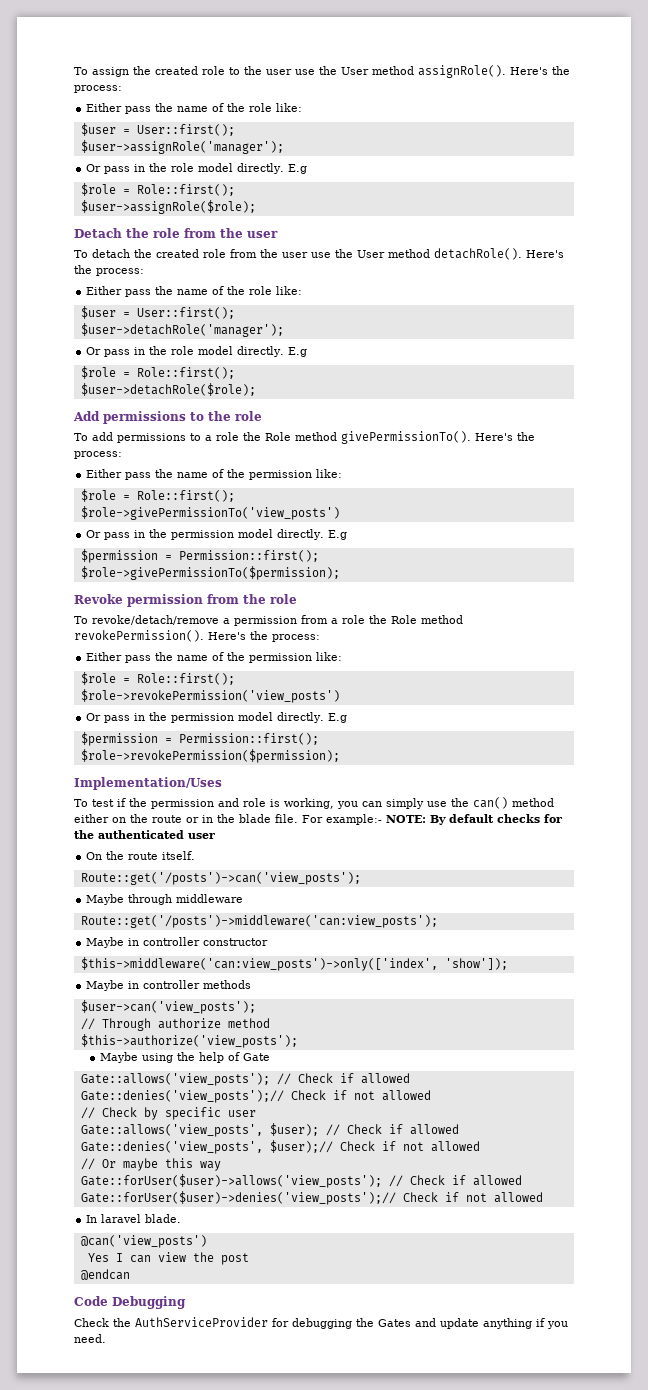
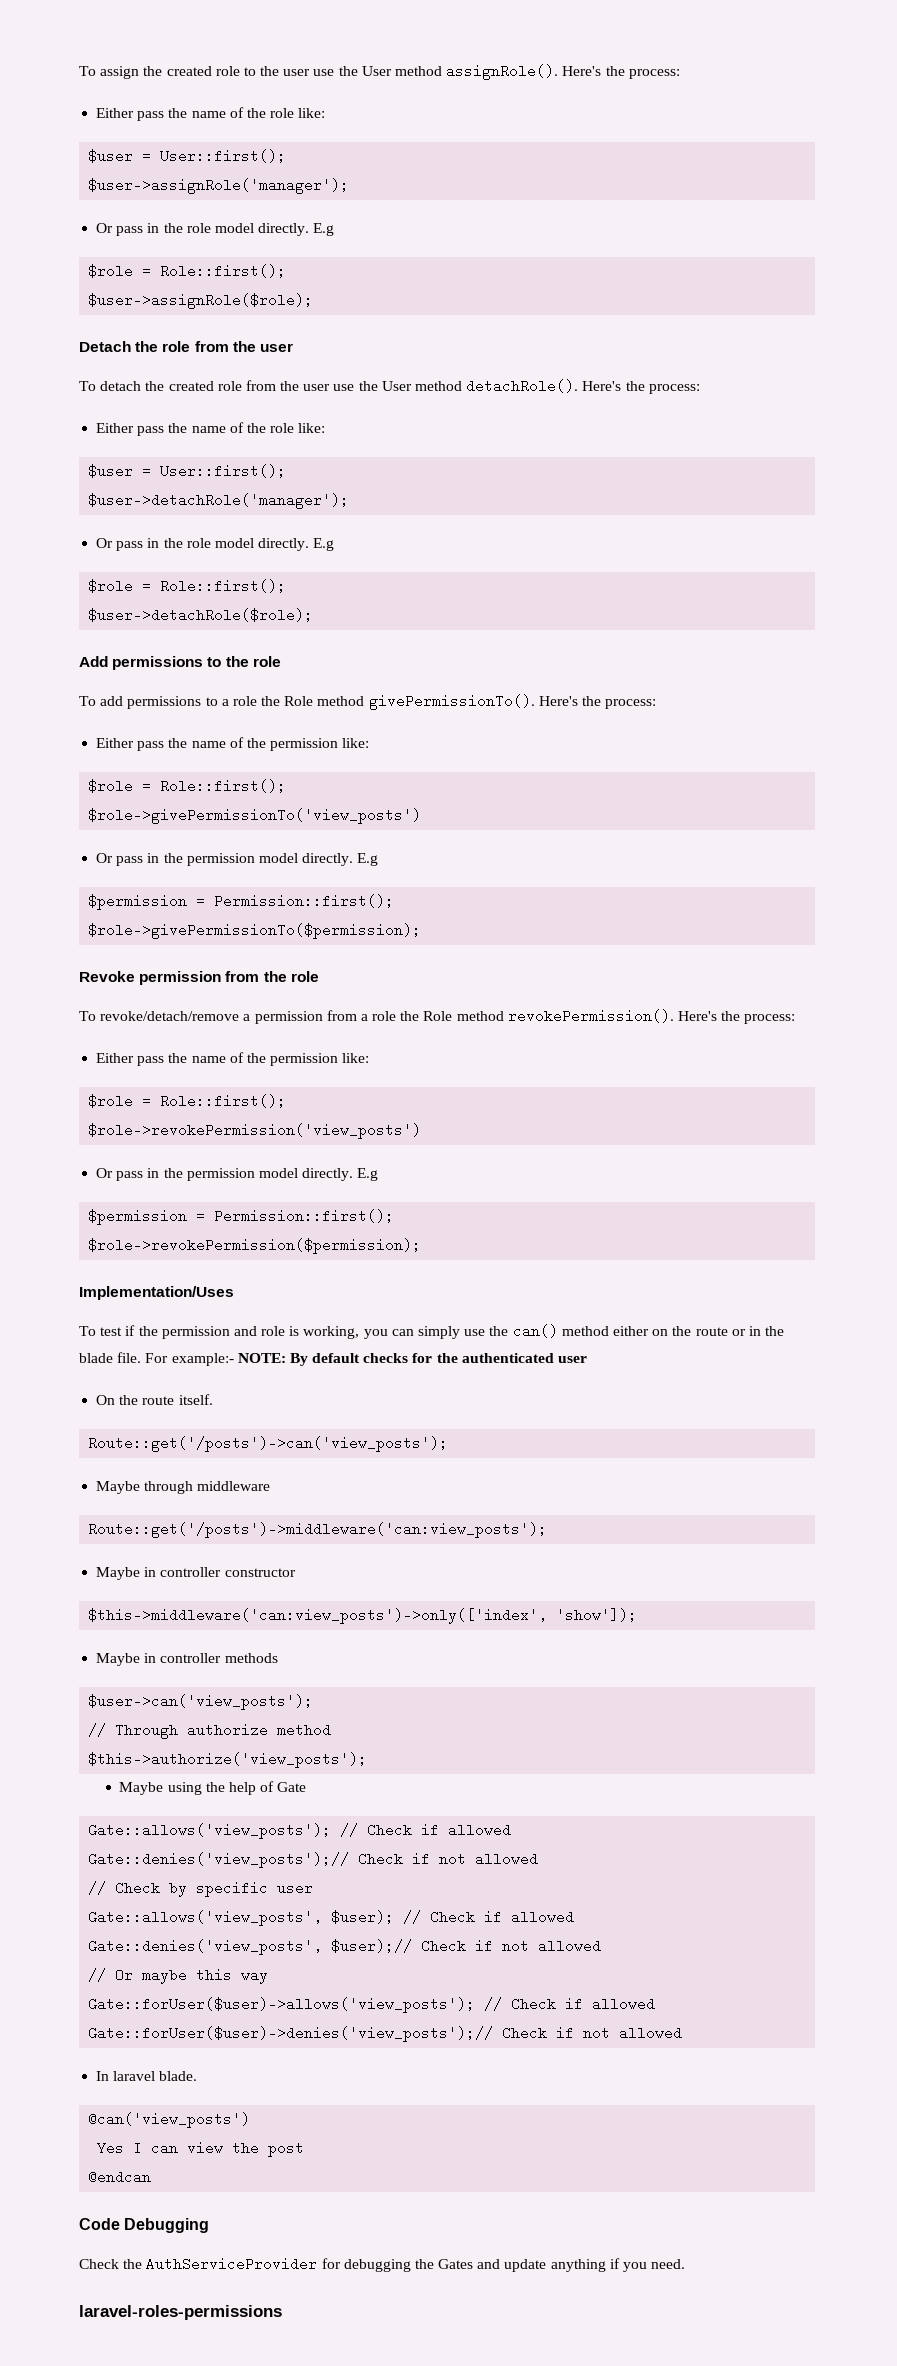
(106, 1338) none -> [79,2305,282,2320] // laravel-roles-permissions

